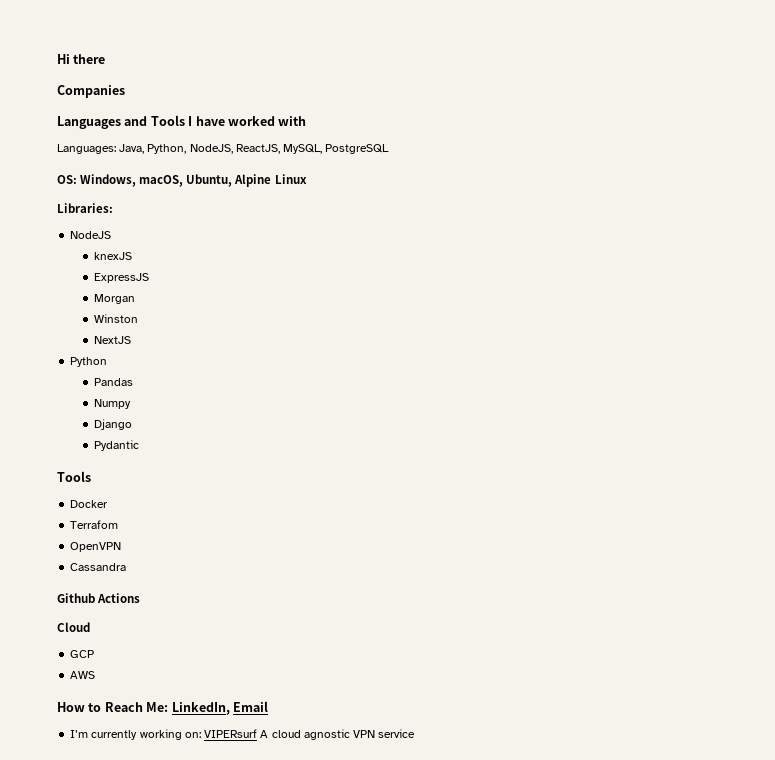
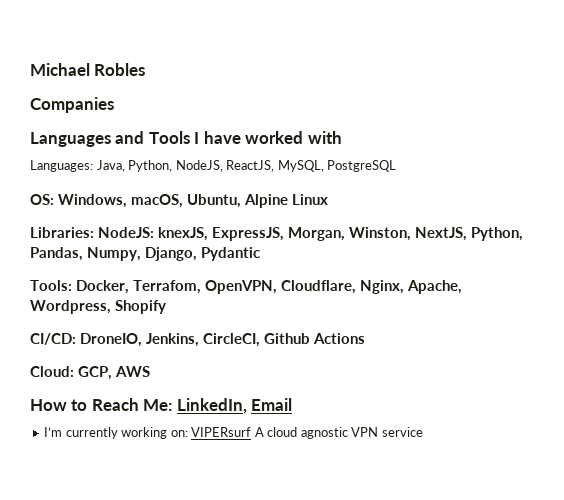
[57,54,106,64] Hi there -> [30,63,146,76] Michael Robles
[70,231,112,239] [94,252,133,260] [94,273,150,283] [94,294,136,304] [94,314,139,323] [94,336,132,344] [70,357,108,367] [94,378,134,386] [94,399,132,409] [94,419,133,430] [94,440,140,451] [57,471,91,482] [70,500,109,508] [70,520,119,529] [70,542,122,552] [70,563,127,571] // NodeJS // knexJS // ExpressJS // Morgan // Winston // NextJS // Python // Pandas // Numpy // Django // Pydantic // Tools // Docker // Terrafom // OpenVPN // Cassandra // -> [98,227,523,241] [30,247,260,261] [30,280,462,294] [30,300,166,314] [30,333,260,347] NodeJS: knexJS, ExpressJS, Morgan, Winston, NextJS, Python, Pandas, Numpy, Django, Pydantic // Tools: Docker, Terrafom, OpenVPN, Cloudflare, Nginx, Apache, Wordpress, Shopify // CI/CD: DroneIO, Jenkins, CircleCI,
[57,622,90,632] [70,650,95,658] Cloud // GCP // -> [30,366,112,380] Cloud: GCP,

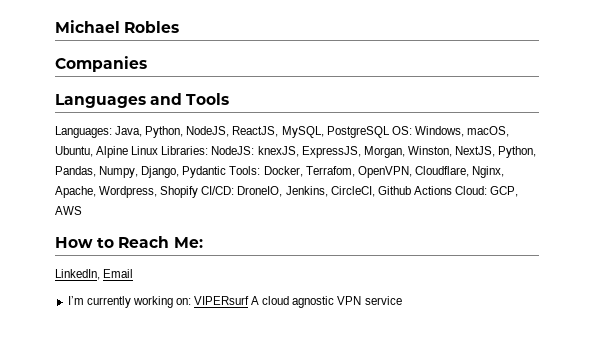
[194,131,342,144] I have worked with -> (230, 99) none
(397, 166) // -> (390, 132) none
(328, 199) // -> (159, 150) none
(260, 254) // -> (227, 172) none
(166, 307) // -> (199, 192) none
(365, 338) // -> (452, 190) none
(173, 405) none -> (203, 242) //

